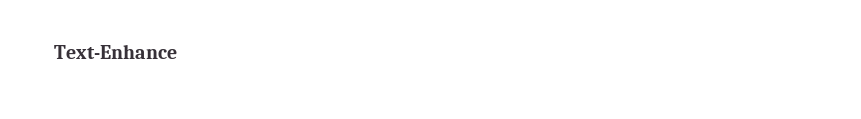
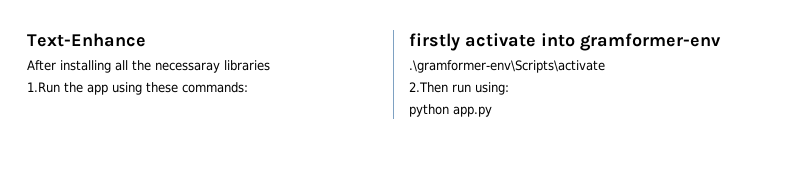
(177, 51) none -> [27,60,270,73] [27,82,248,95] [409,33,721,51] [409,60,605,73] [409,82,509,95] [409,104,492,117] // After installing all the necessaray libraries // 1.Run the app using these commands: // firstly activate into gramformer-env // .\gramformer-env\Scripts\activate // 2.Then run using: // python app.py

